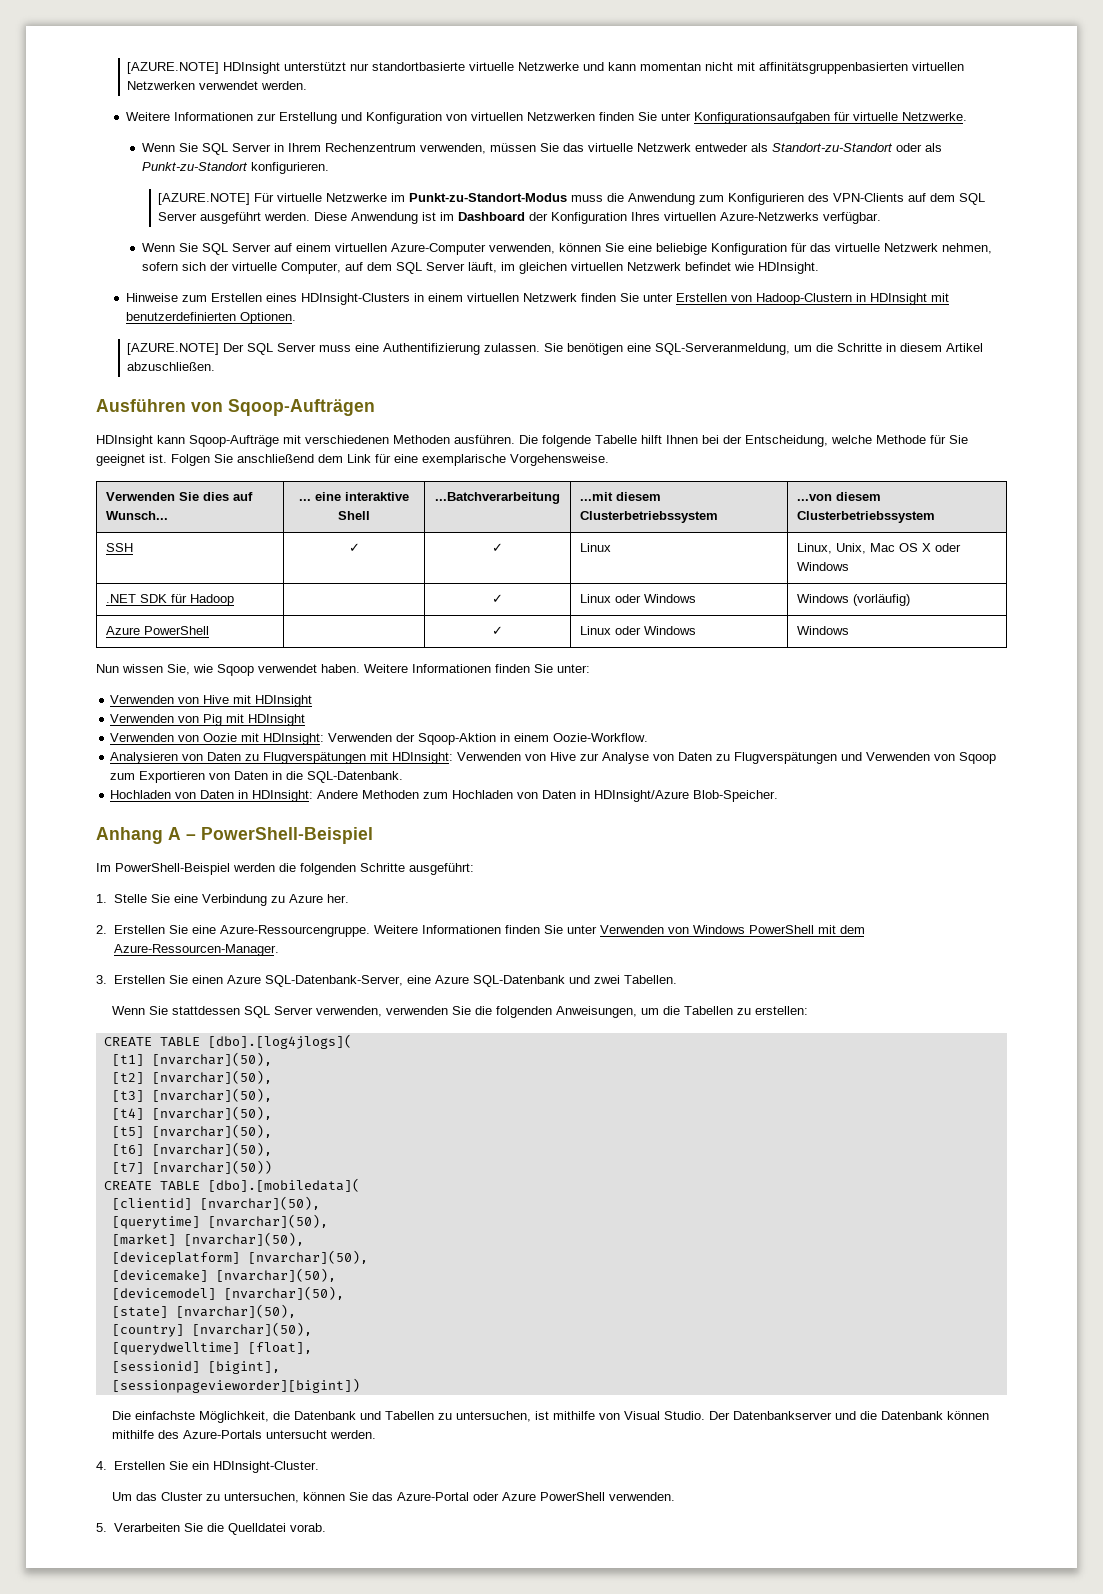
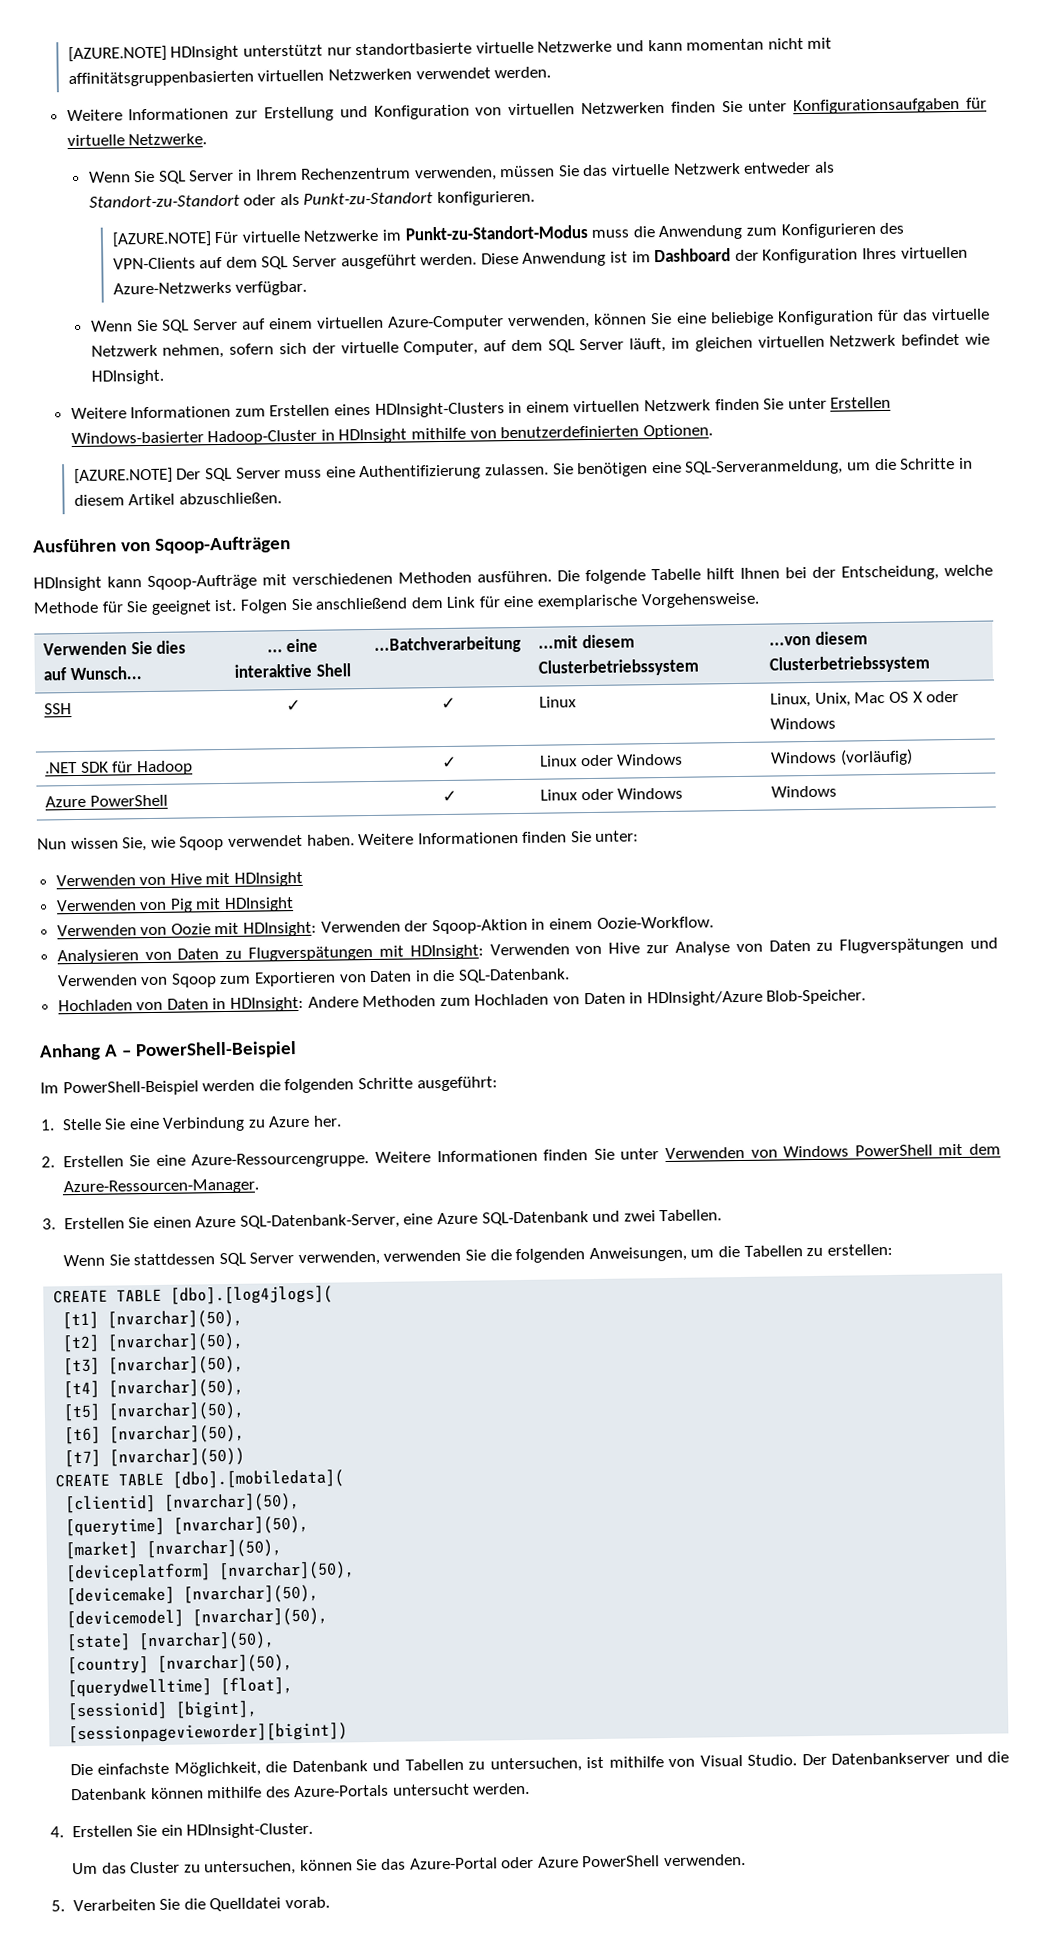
[125,293,178,302] Hinweise -> [70,405,232,420] Weitere Informationen
[730,293,949,305] von Hadoop-Clustern in HDInsight mit -> [70,427,497,446] Windows-basierter Hadoop-Cluster in HDInsight mithilfe von

